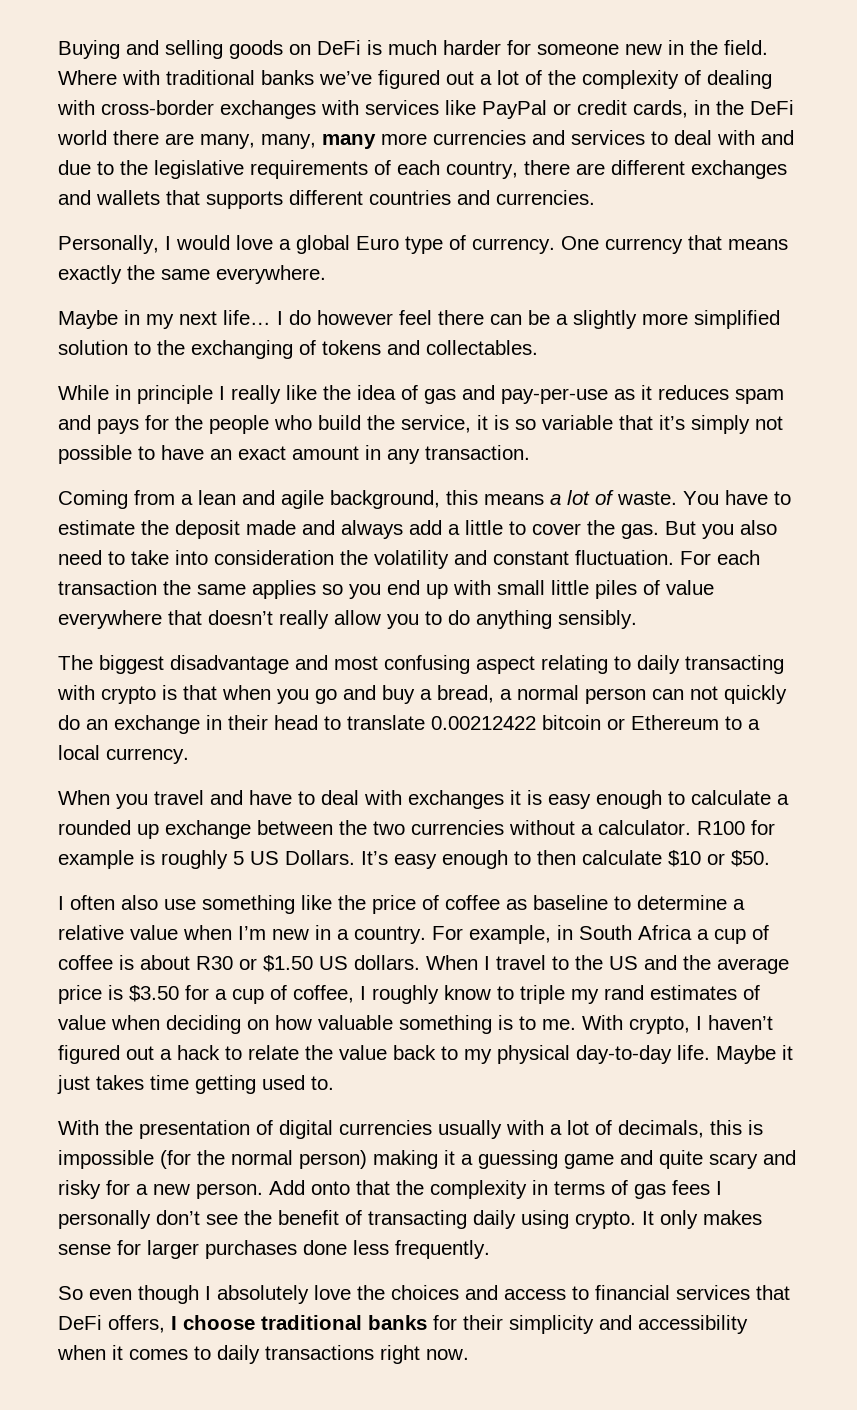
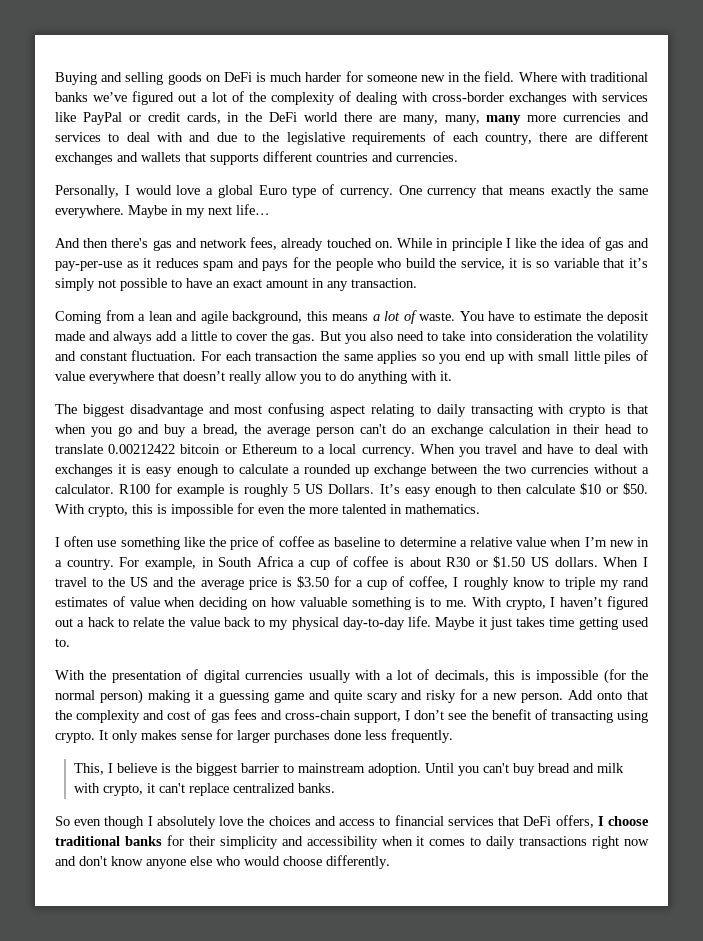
(326, 274) // -> (124, 211) none
[277,310,780,329] [58,340,538,359] I do however feel there can be a slightly more simplified solution to the exchanging of tokens and collectables. // -> [55,237,393,251] // And then there's gas and network fees, already touched on.
[231,385,281,404] really -> (511, 243) none
[558,610,637,629] sensibly. -> [411,371,452,381] with it.
[500,685,787,704] a normal person can not quickly -> [244,424,386,437] the average person can't
(200, 724) none -> [489,424,551,434] calculation
(189, 756) // -> (415, 452) none
(770, 858) none -> [55,503,480,517] With crypto, this is impossible for even the more talented in mathematics.
[121,895,158,910] also -> (95, 541) none
[532,1180,605,1195] in terms -> [143,710,191,720] and cost
[716,1181,722,1195] [58,1210,151,1229] I personally -> [260,710,411,723] and cross-chain support, I
[473,1210,516,1229] daily -> (613, 716) none
(490, 1249) none -> [74,763,625,776] [74,783,336,796] // This, I believe is the biggest barrier to mainstream adoption. Until you can't buy bread and milk with crypto, it can't replace centralized banks.
[426,1349,469,1360] now. -> [624,839,650,846] [55,855,390,869] now and don't know anyone else who would choose differently.

